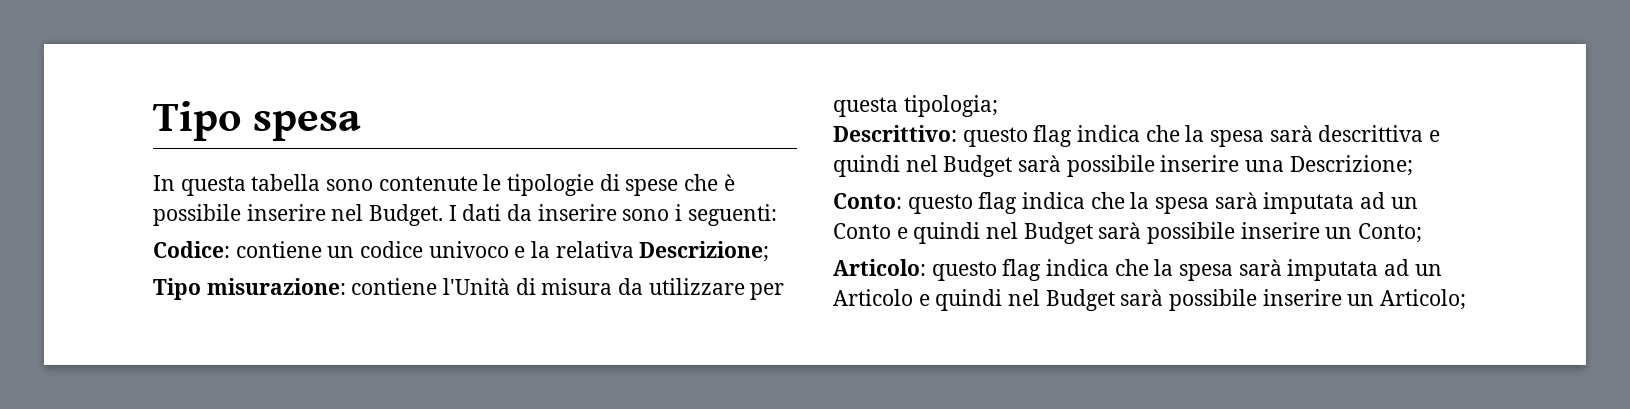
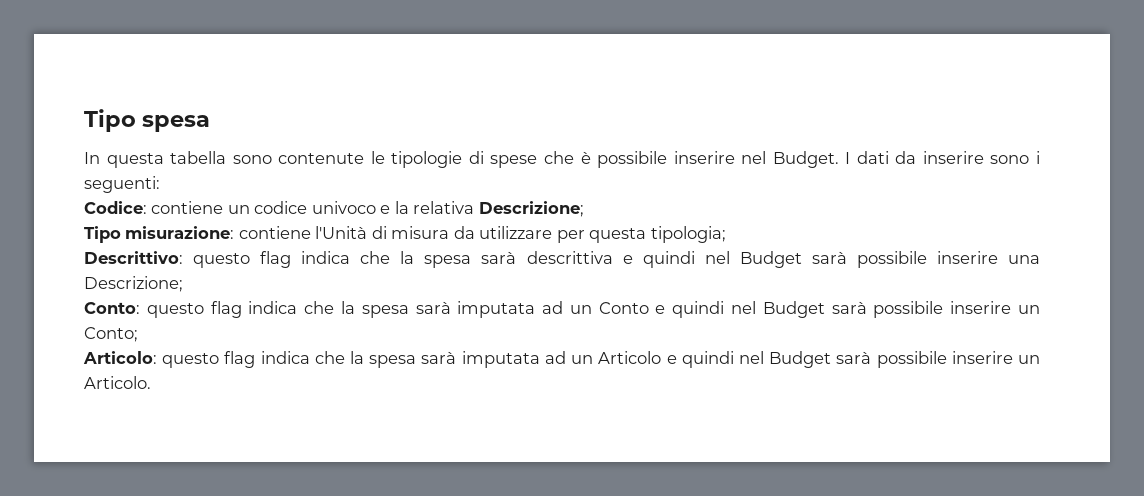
[1380,289,1467,310] Articolo; -> [84,376,151,389] Articolo.

